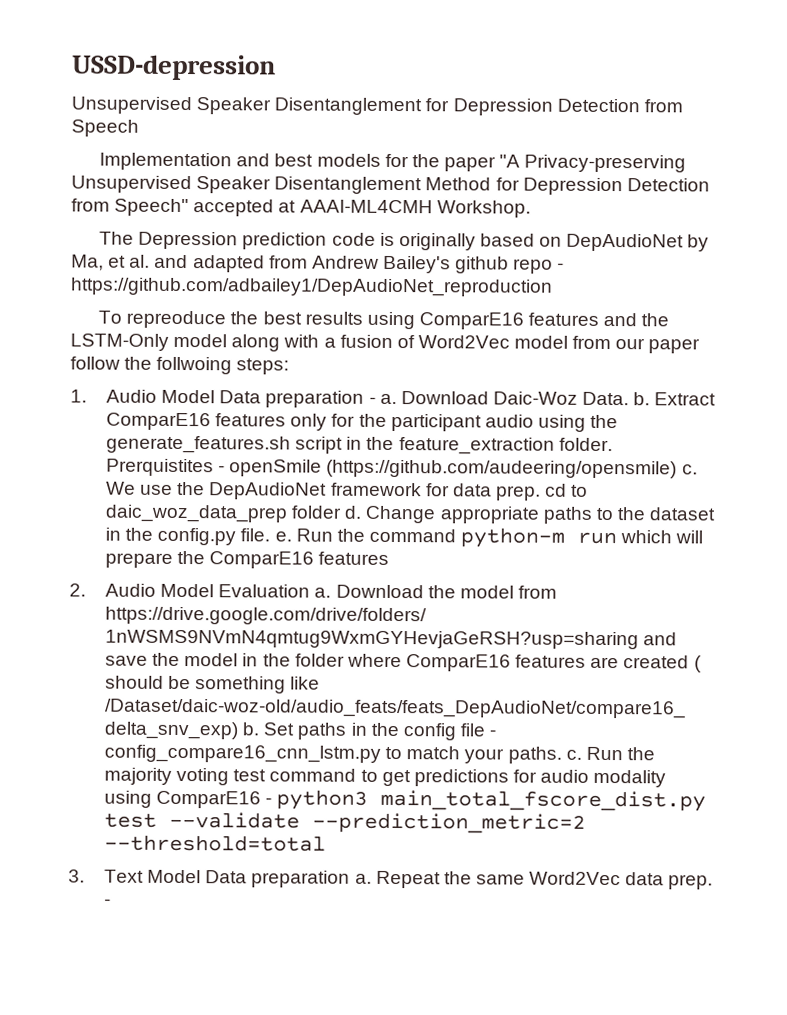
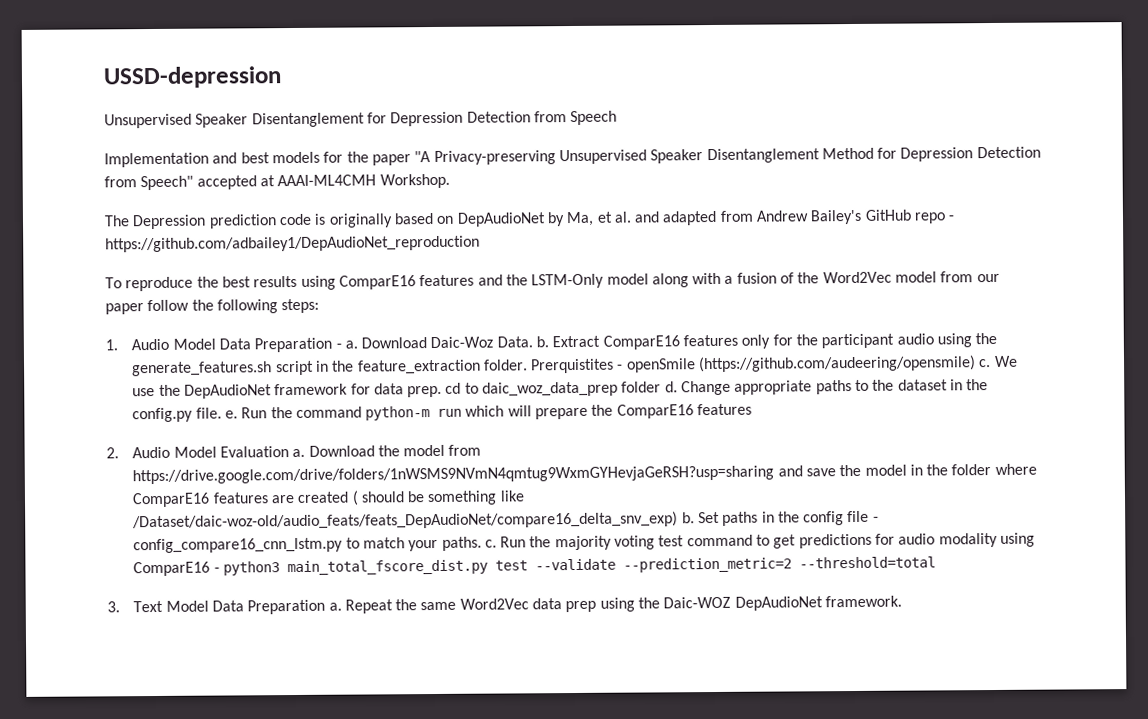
[455,256,510,274] github -> [864,209,912,221] GitHub
[126,310,227,329] repreoduce -> [125,276,194,292] reproduce
(415, 342) none -> [797,272,820,284] the
[156,356,233,375] follwoing -> [216,299,278,314] following
[265,390,365,408] preparation -> [254,337,333,353] Preparation
[251,870,351,888] preparation -> [247,599,326,615] Preparation
[668,874,714,890] [104,898,112,906] prep. - -> [565,595,903,613] prep using the Daic-WOZ DepAudioNet framework.

